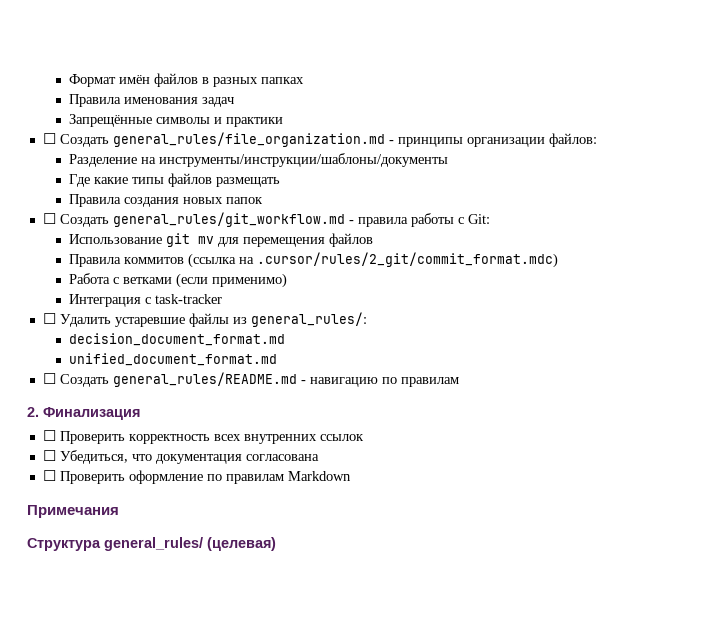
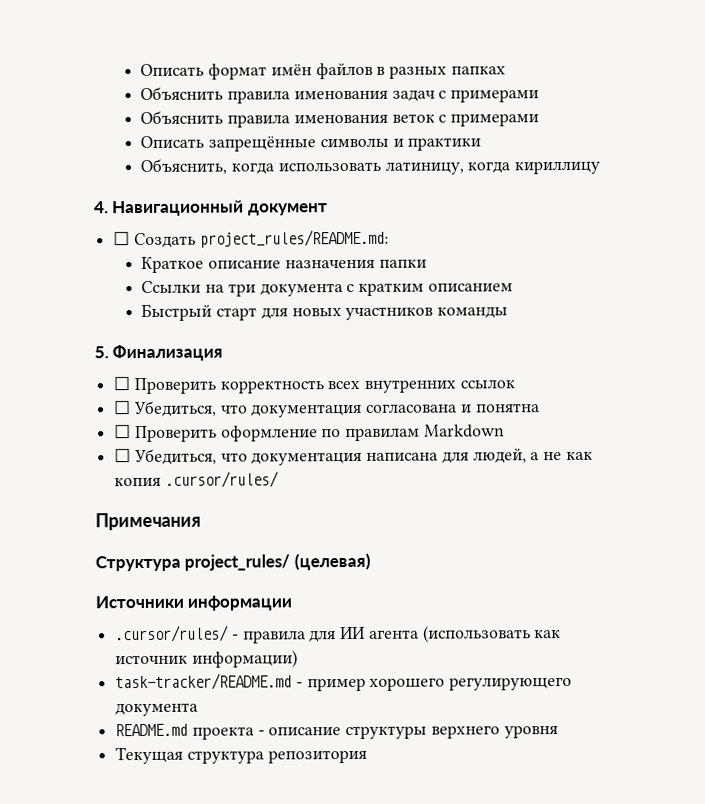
[69,74,117,87] Формат -> [140,63,268,80] Описать формат
[69,94,122,107] Правила -> [140,86,291,104] Объяснить правила
[69,114,284,127] [42,132,597,147] [69,153,449,167] [69,173,281,187] [69,194,264,207] [42,212,490,227] [69,233,374,247] [69,252,559,268] [69,273,288,288] [69,294,223,307] [42,312,367,327] [69,333,286,346] [69,353,278,366] [42,372,459,387] [27,407,39,417] // Запрещённые символы и практики // ☐ Создать general_rules/file_organization.md - принципы организации файлов: // Разделение на инструменты/инструкции/шаблоны/документы // Где какие типы файлов размещать // Правила создания новых папок // ☐ Создать general_rules/git_workflow.md - правила работы с Git: // Использование git mv для перемещения файлов // Правила коммитов (ссылка на .cursor/rules/2_git/commit_format.mdc) // Работа с ветками (если применимо) // Интеграция с task-tracker // ☐ Удалить устаревшие файлы из general_rules/: // decision_document_format.md // unified_document_format.md // ☐ Создать general_rules/README.md - навигацию по правилам // 2. -> [438,89,540,103] [140,110,540,128] [140,135,482,152] [140,158,601,175] [94,200,328,217] [113,229,389,249] [141,256,427,273] [141,280,513,297] [141,303,509,321] [94,346,109,359] с примерами // Объяснить правила именования веток с примерами // Описать запрещённые символы и практики // Объяснить, когда использовать латиницу, когда кириллицу // 4. Навигационный документ // ☐ Создать project_rules/README.md: // Краткое описание назначения папки // Ссылки на три документа с кратким описанием // Быстрый старт для новых участников команды // 5.
(319, 457) none -> [460,403,540,413] и понятна
(351, 476) none -> [114,448,593,466] [114,471,279,488] // ☐ Убедиться, что документация написана для людей, а не как копия .cursor/rules/
[104,537,203,551] general_rules/ -> [184,554,291,571] project_rules/
(276, 544) none -> [95,595,293,611] [115,625,562,644] [115,650,298,668] [115,673,573,692] [115,702,199,717] [115,723,558,740] [115,746,367,765] // Источники информации // .cursor/rules/ - правила для ИИ агента (использовать как источник информации) // task-tracker/README.md - пример хорошего регулирующего документа // README.md проекта - описание структуры верхнего уровня // Текущая структура репозитория

